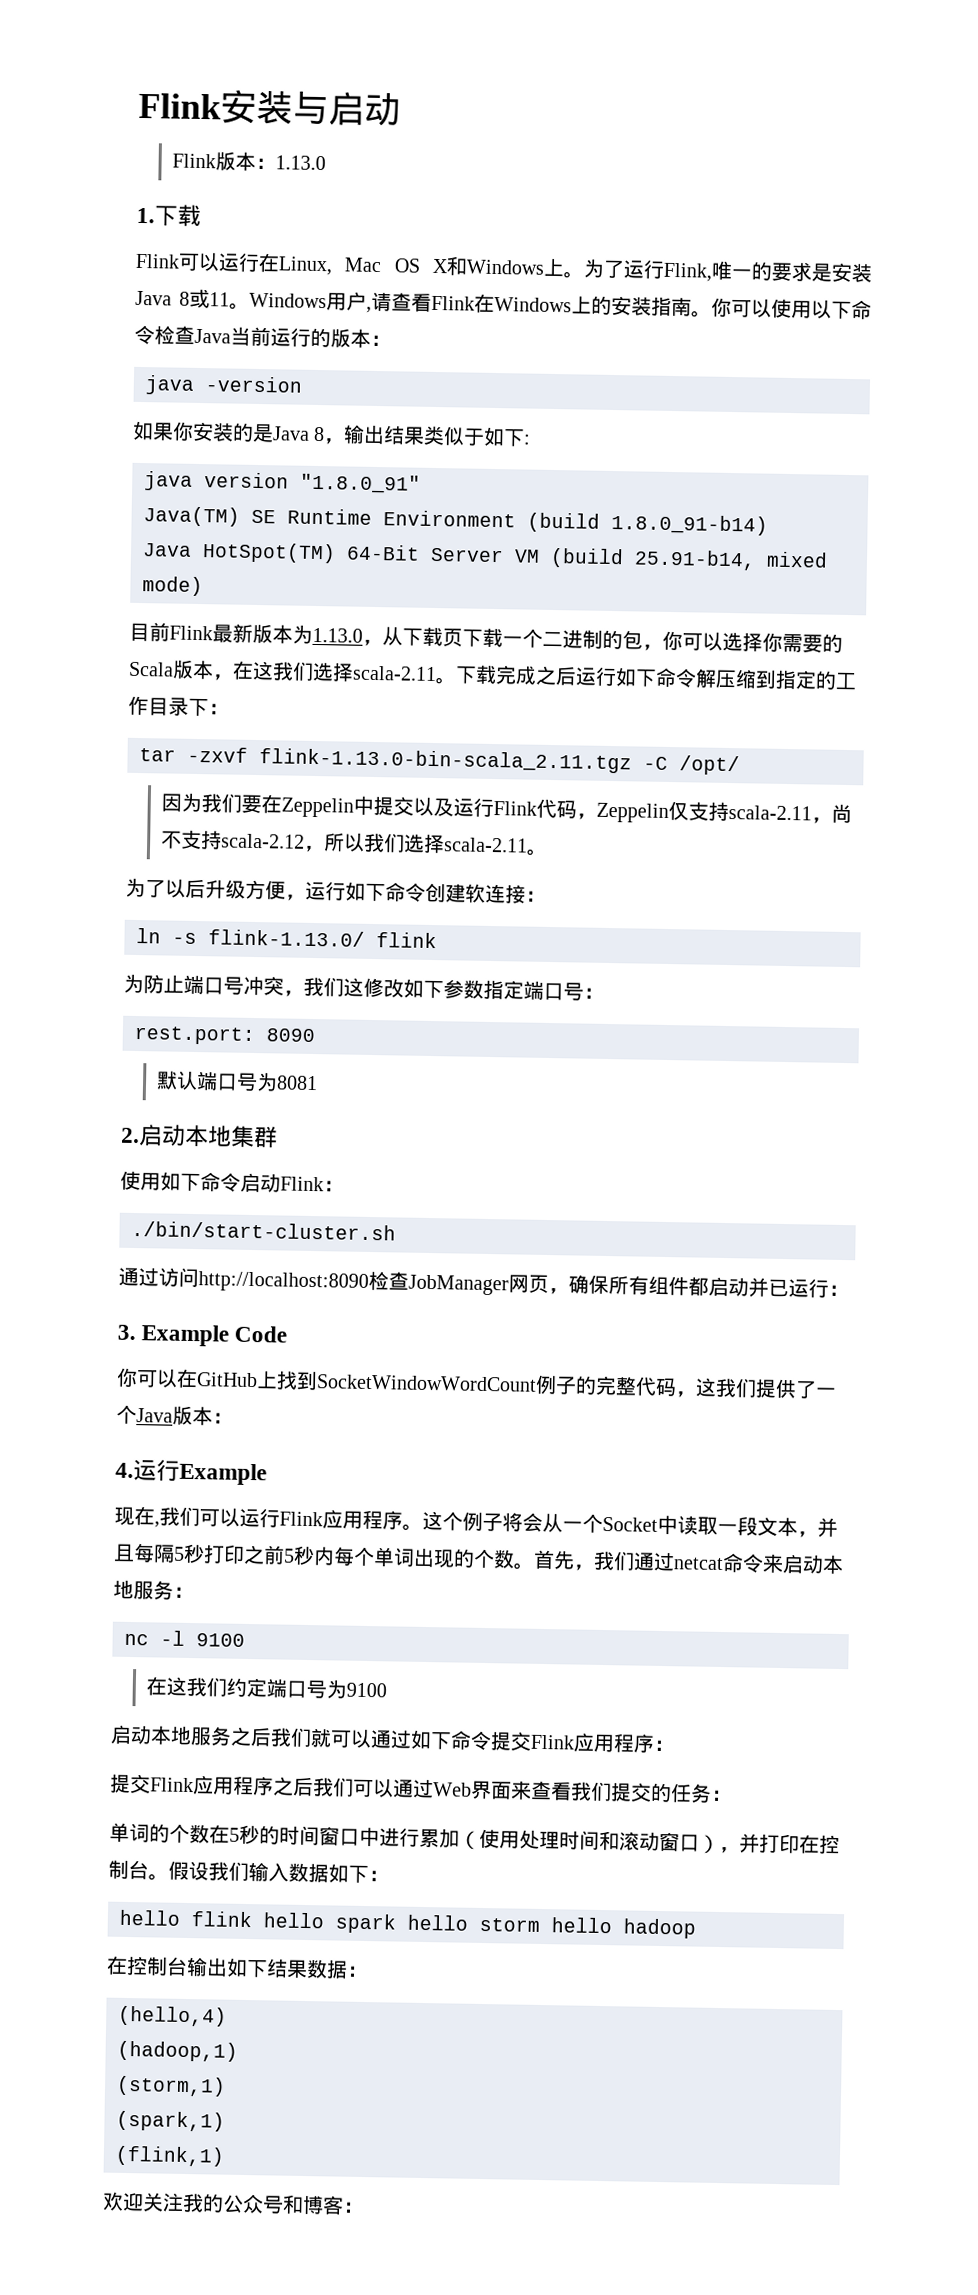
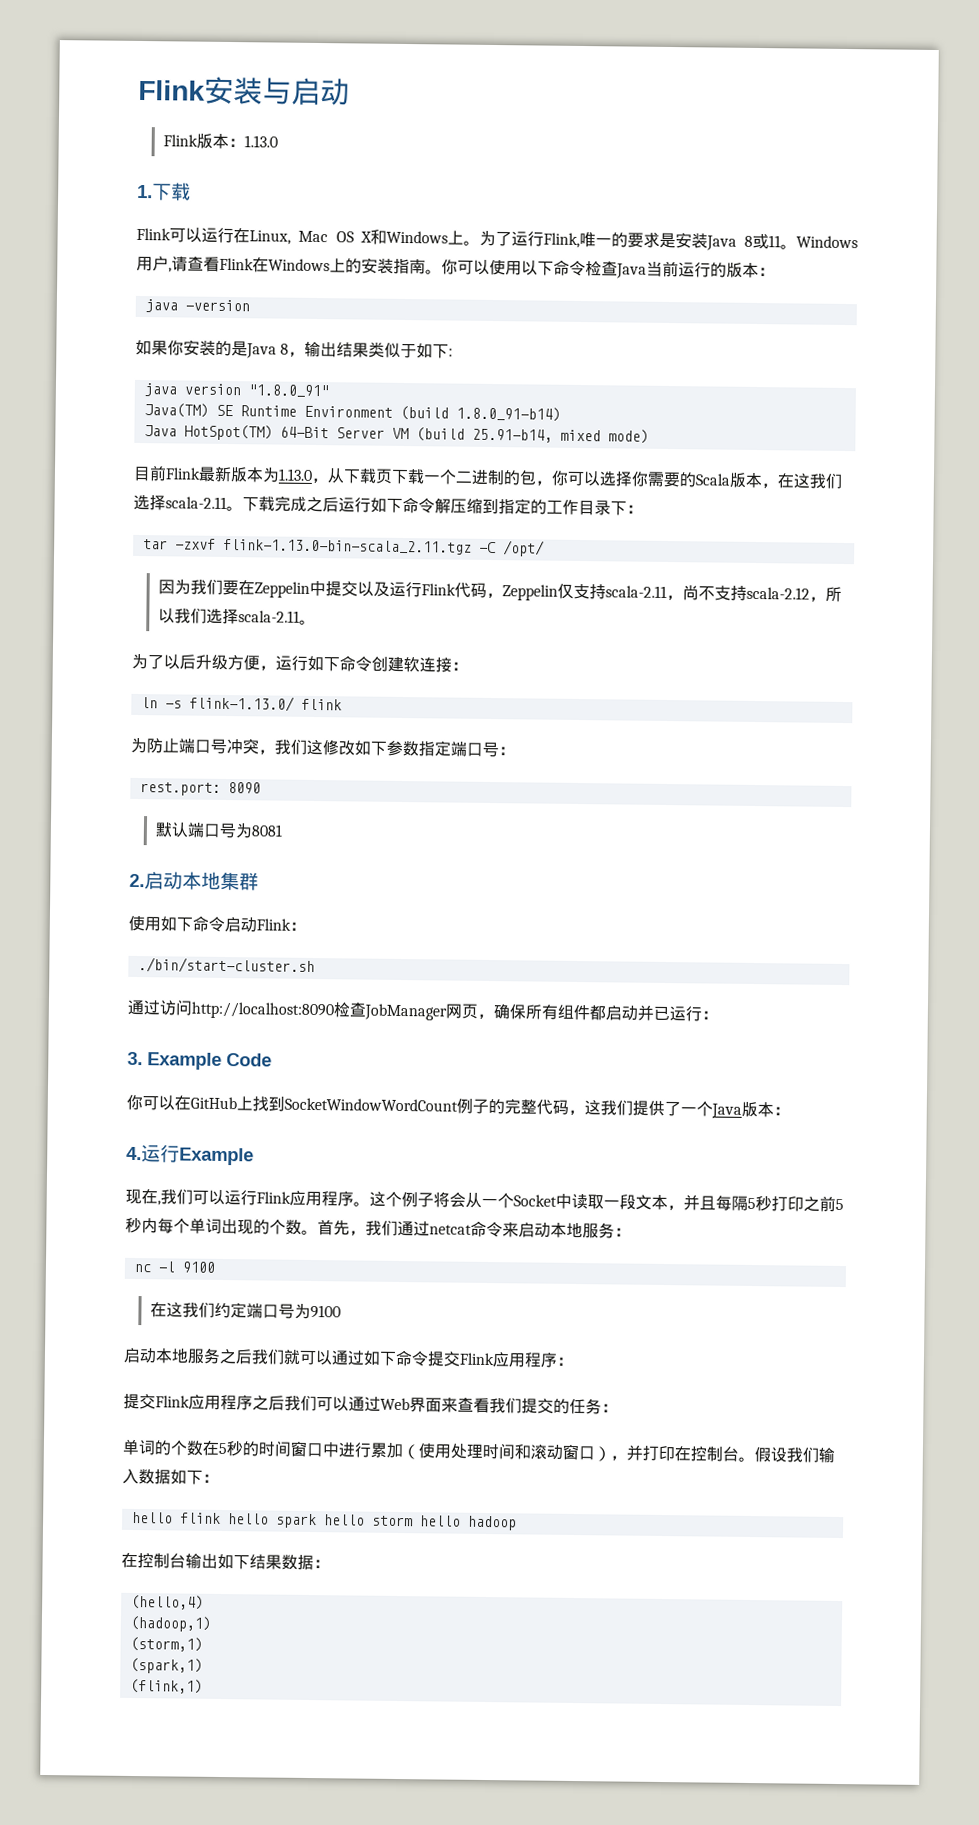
[102,2191,364,2215] // 欢迎关注我的公众号和博客： -> (203, 1686) none

